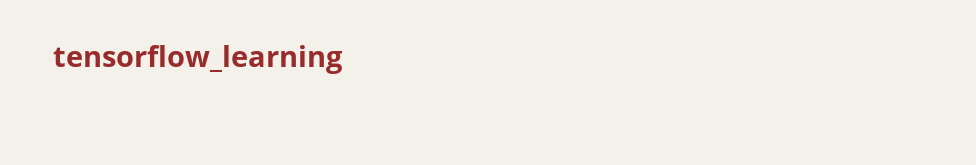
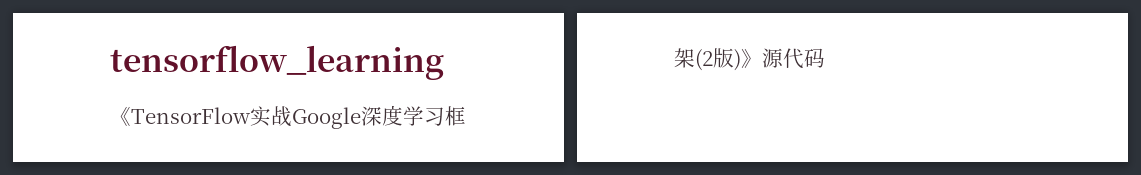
(343, 59) none -> [110,105,466,129] [674,48,825,71] // 《TensorFlow实战Google深度学习框架(2版)》源代码

